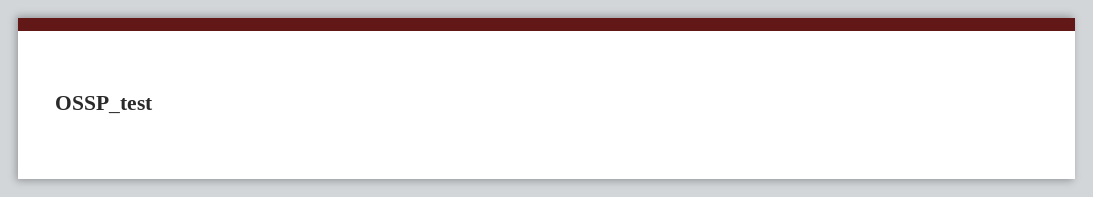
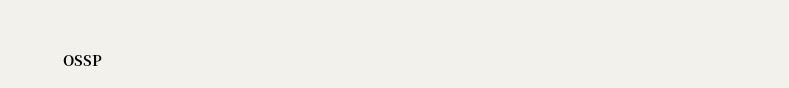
[55,96,153,114] OSSP_test -> [63,55,102,66] OSSP

